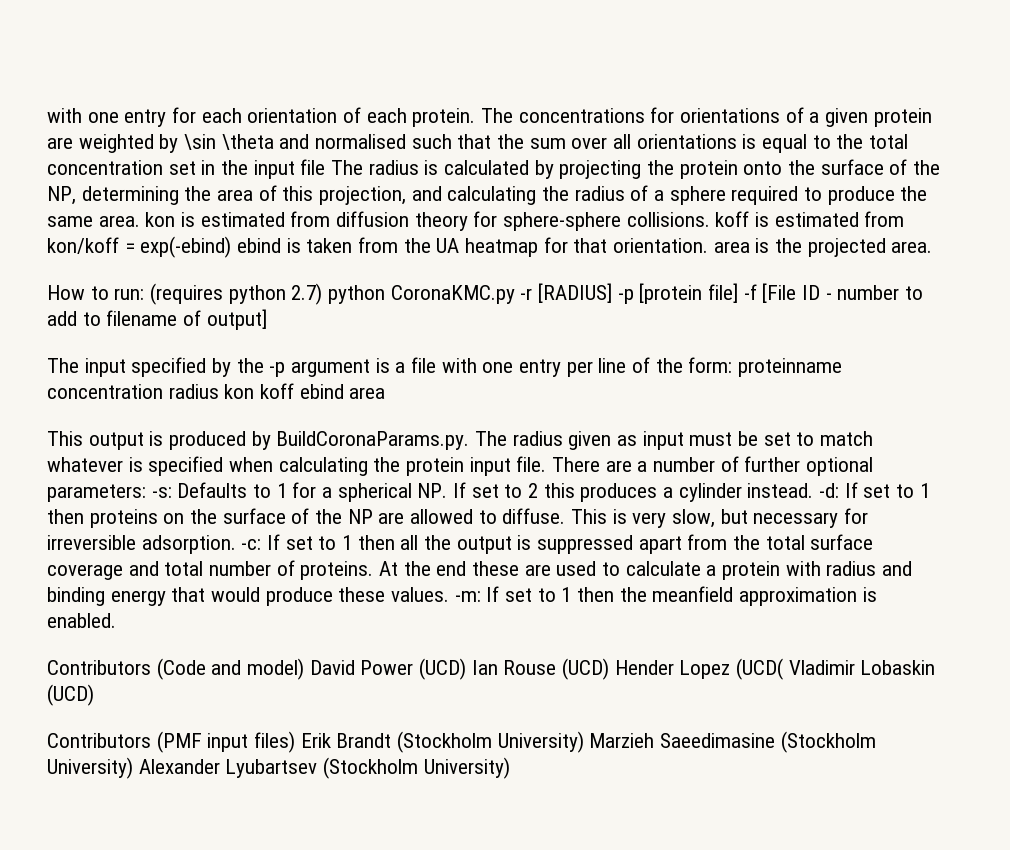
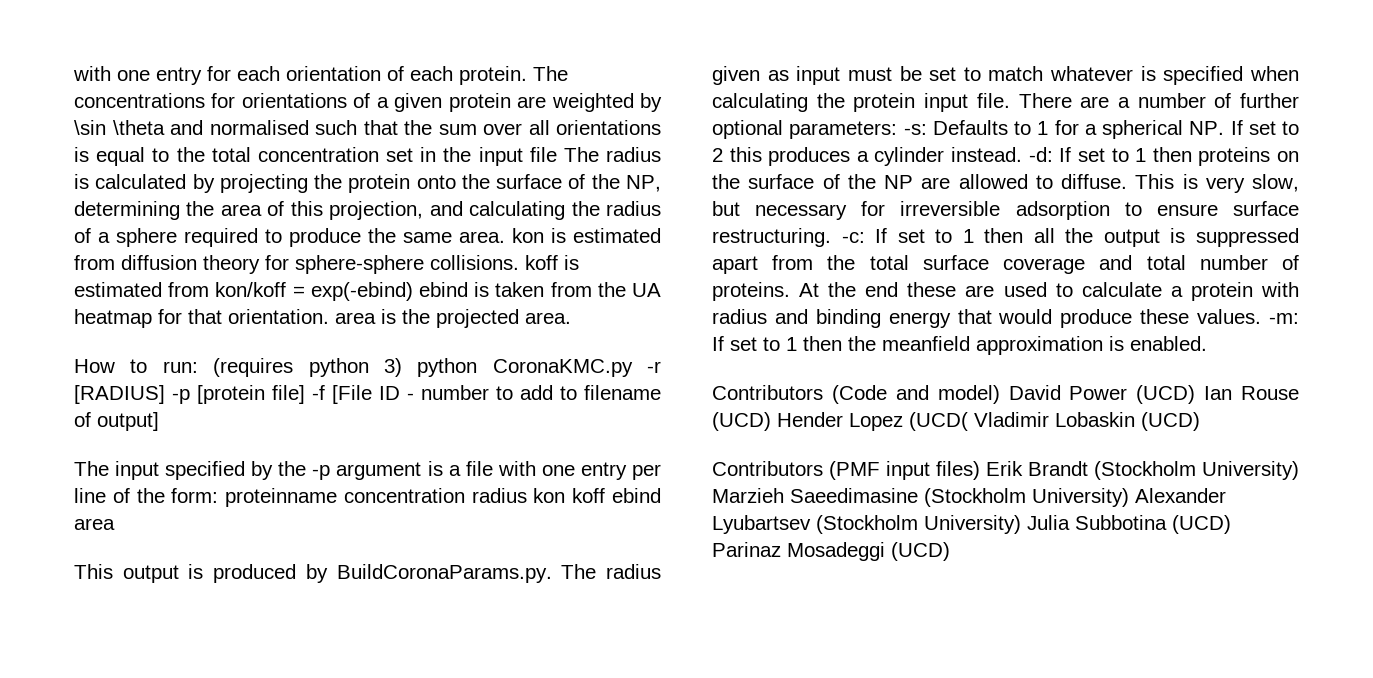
[291,283,323,305] 2.7) -> [383,358,402,377] 3)
[141,535,236,554] adsorption. -> [1015,201,1299,220] [712,228,831,247] adsorption to ensure surface restructuring.
(510, 768) none -> [1027,515,1231,534] [712,542,950,561] Julia Subbotina (UCD) Parinaz Mosadeggi (UCD)

